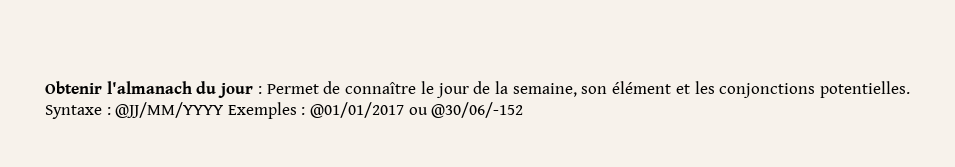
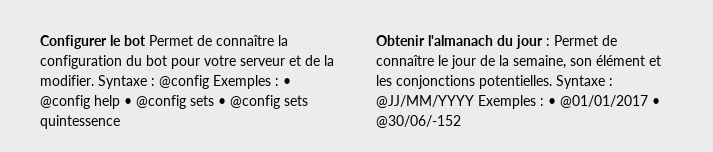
(45, 87) none -> [40,35,288,49] [40,55,334,69] [40,75,291,89] [40,95,308,109] [40,115,120,129] Configurer le bot Permet de connaître la configuration du bot pour votre serveur et de la modifier. Syntaxe : @config Exemples : • @config help • @config sets • @config sets quintessence //
[309,102,428,118] @01/01/2017 ou -> [548,95,660,108] • @01/01/2017 •

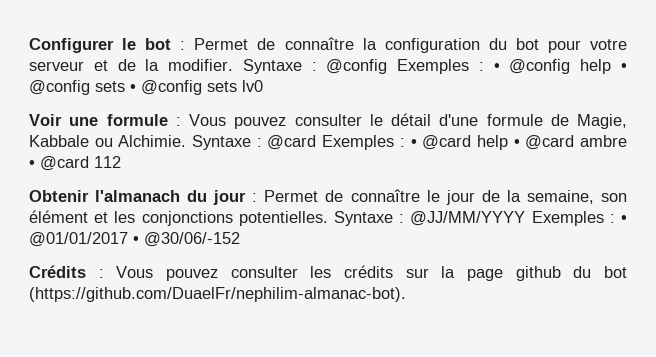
(146, 40) none -> [180,41,186,50] :
[40,115,120,129] quintessence -> [242,80,263,92] [29,113,627,129] [29,135,627,150] [29,156,121,171] lv0 // Voir une formule : Vous pouvez consulter le détail d'une formule de Magie, Kabbale ou Alchimie. Syntaxe : @card Exemples : • @card help • @card ambre • @card 112
(461, 121) none -> [29,265,627,281] [29,287,406,302] // Crédits : Vous pouvez consulter les crédits sur la page github du bot (https://github.com/DuaelFr/nephilim-almanac-bot).

